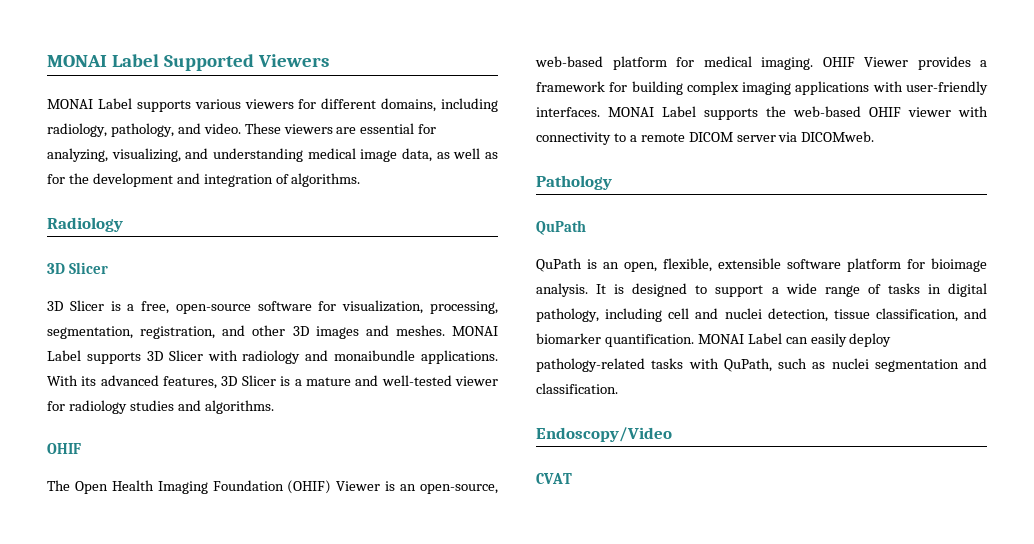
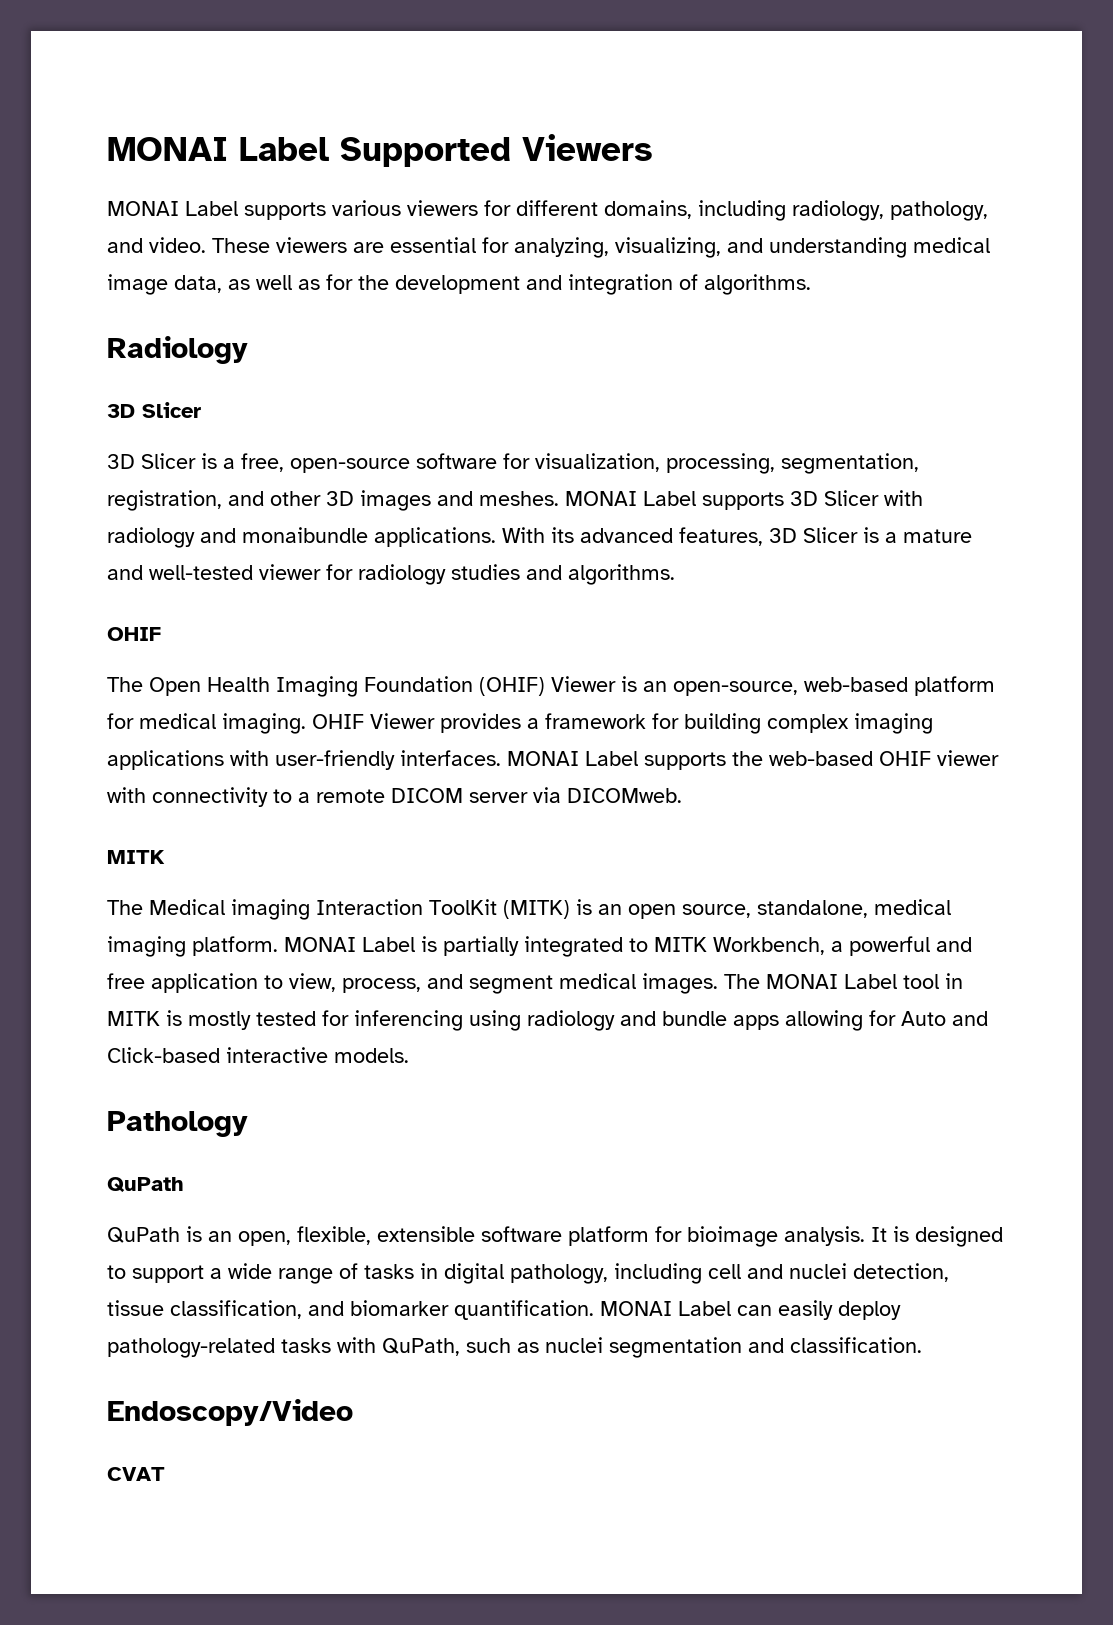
(875, 136) none -> [107,850,165,864] [107,899,951,920] [107,936,972,957] [107,973,963,994] [107,1010,988,1031] [107,1047,409,1063] // MITK // The Medical imaging Interaction ToolKit (MITK) is an open source, standalone, medical imaging platform. MONAI Label is partially integrated to MITK Workbench, a powerful and free application to view, process, and segment medical images. The MONAI Label tool in MITK is mostly tested for inferencing using radiology and bundle apps allowing for Auto and Click-based interactive models.

